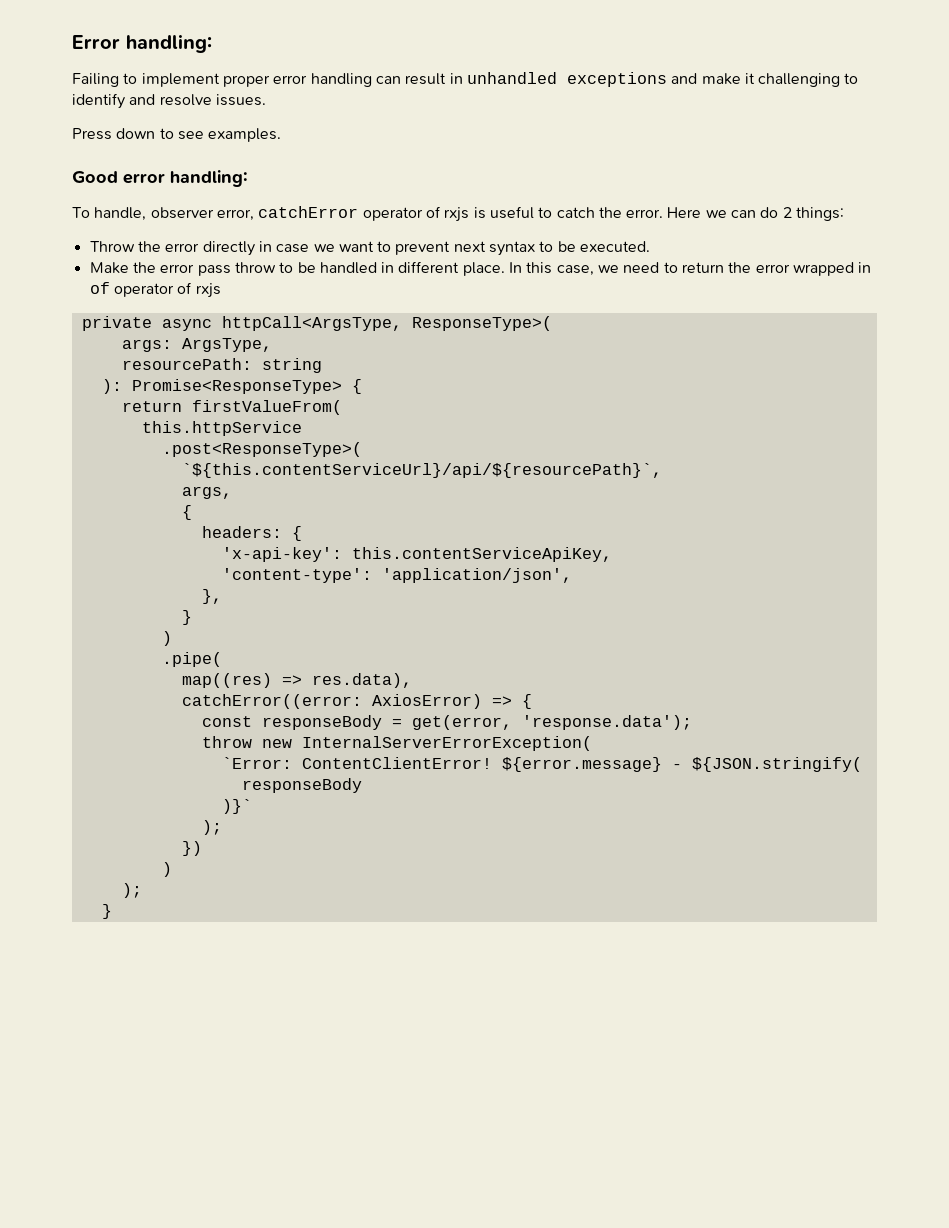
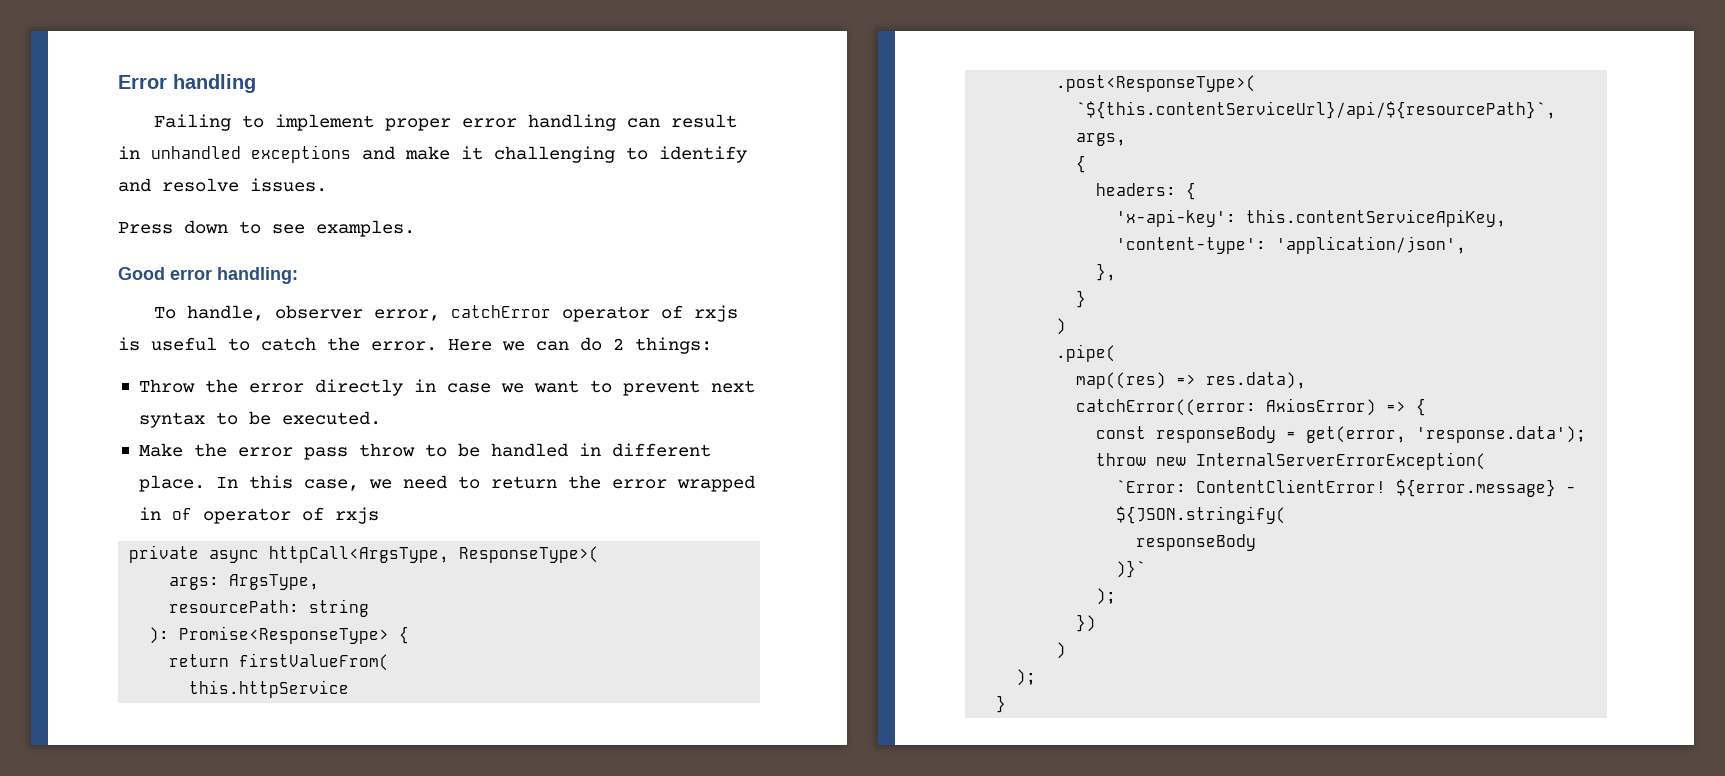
[126,34,212,53] handling: -> [173,74,256,93] handling

